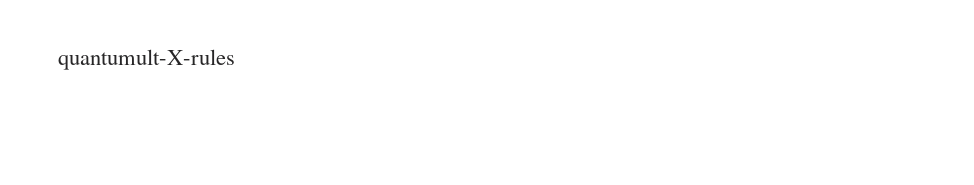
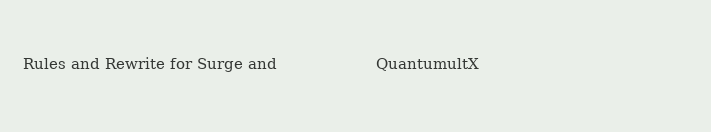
[58,49,235,70] quantumult-X-rules -> [23,57,479,72] Rules and Rewrite for Surge and QuantumultX

